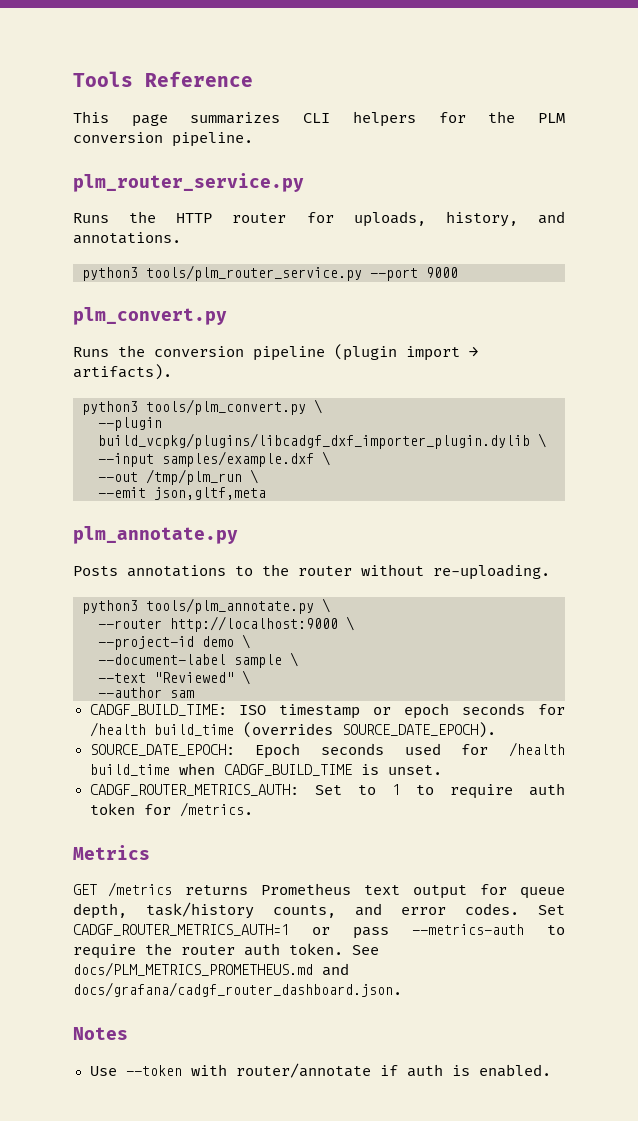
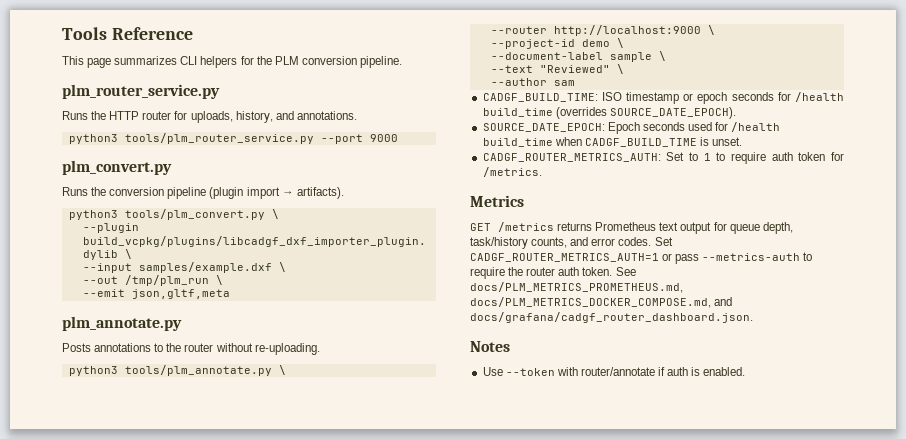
[73,962,313,977] docs/PLM_METRICS_PROMETHEUS.md -> [470,282,683,293] [470,297,711,308] docs/PLM_METRICS_PROMETHEUS.md, docs/PLM_METRICS_DOCKER_COMPOSE.md,

